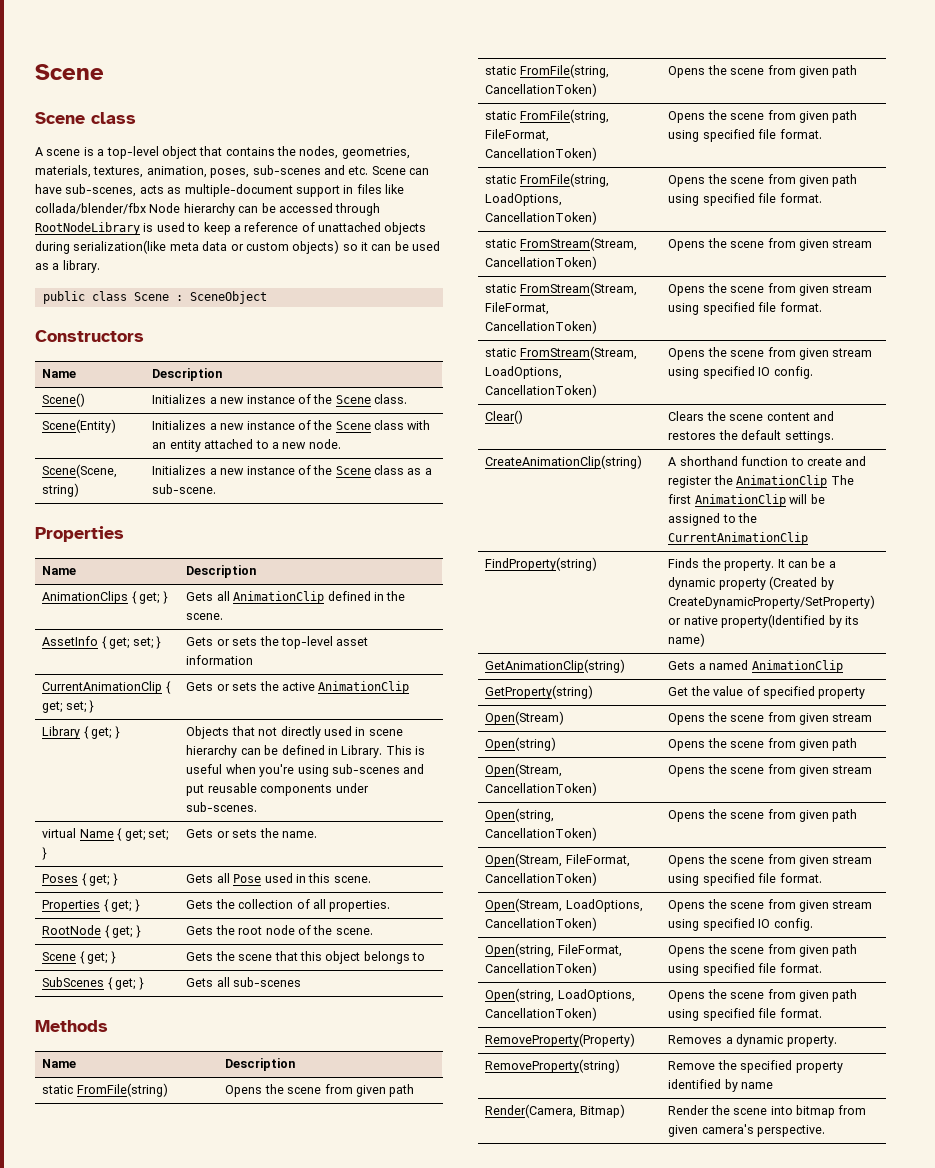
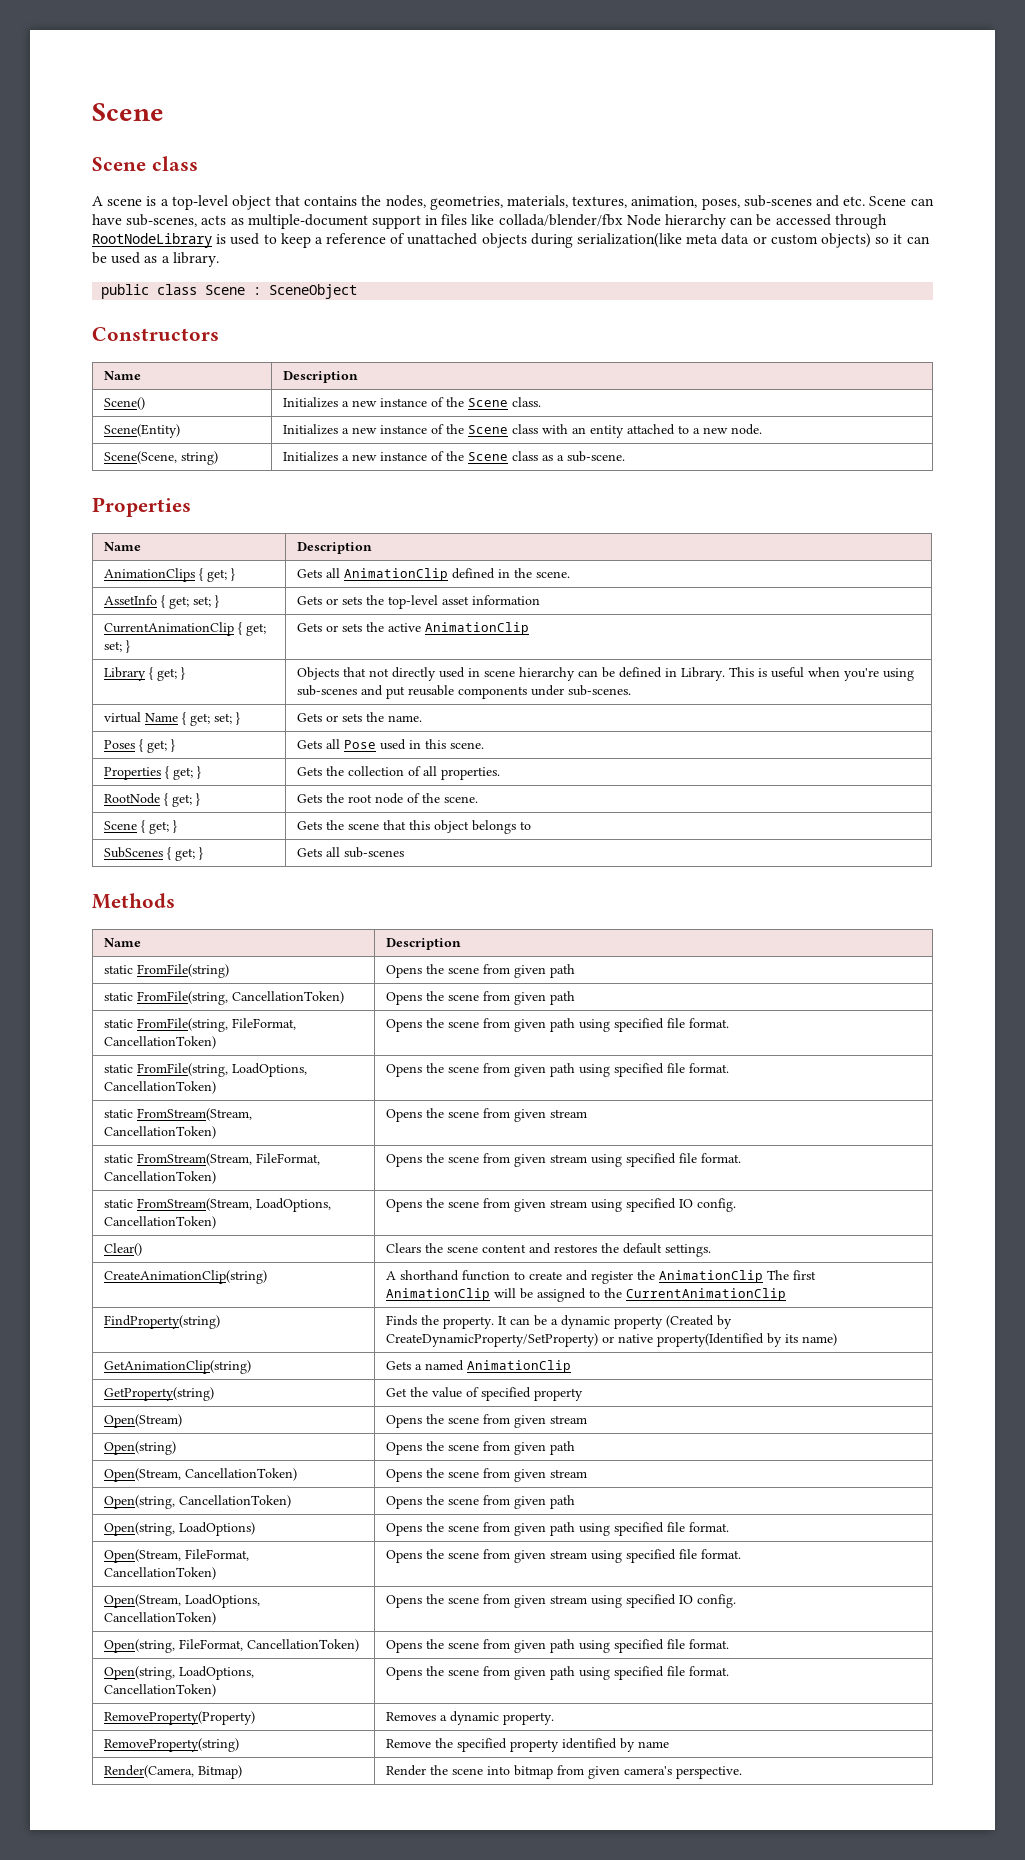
(858, 815) none -> [104,1522,256,1536] [386,1522,730,1536] // Open(string, LoadOptions) | Opens the scene from given path using specified file format.

